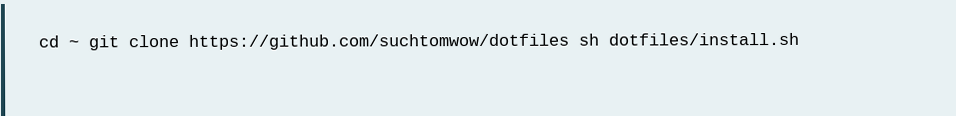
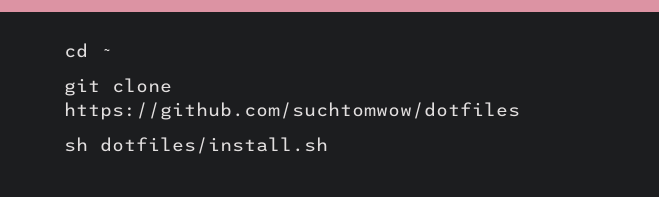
(79, 44) none -> (112, 52) //
(569, 41) none -> (520, 111) //

